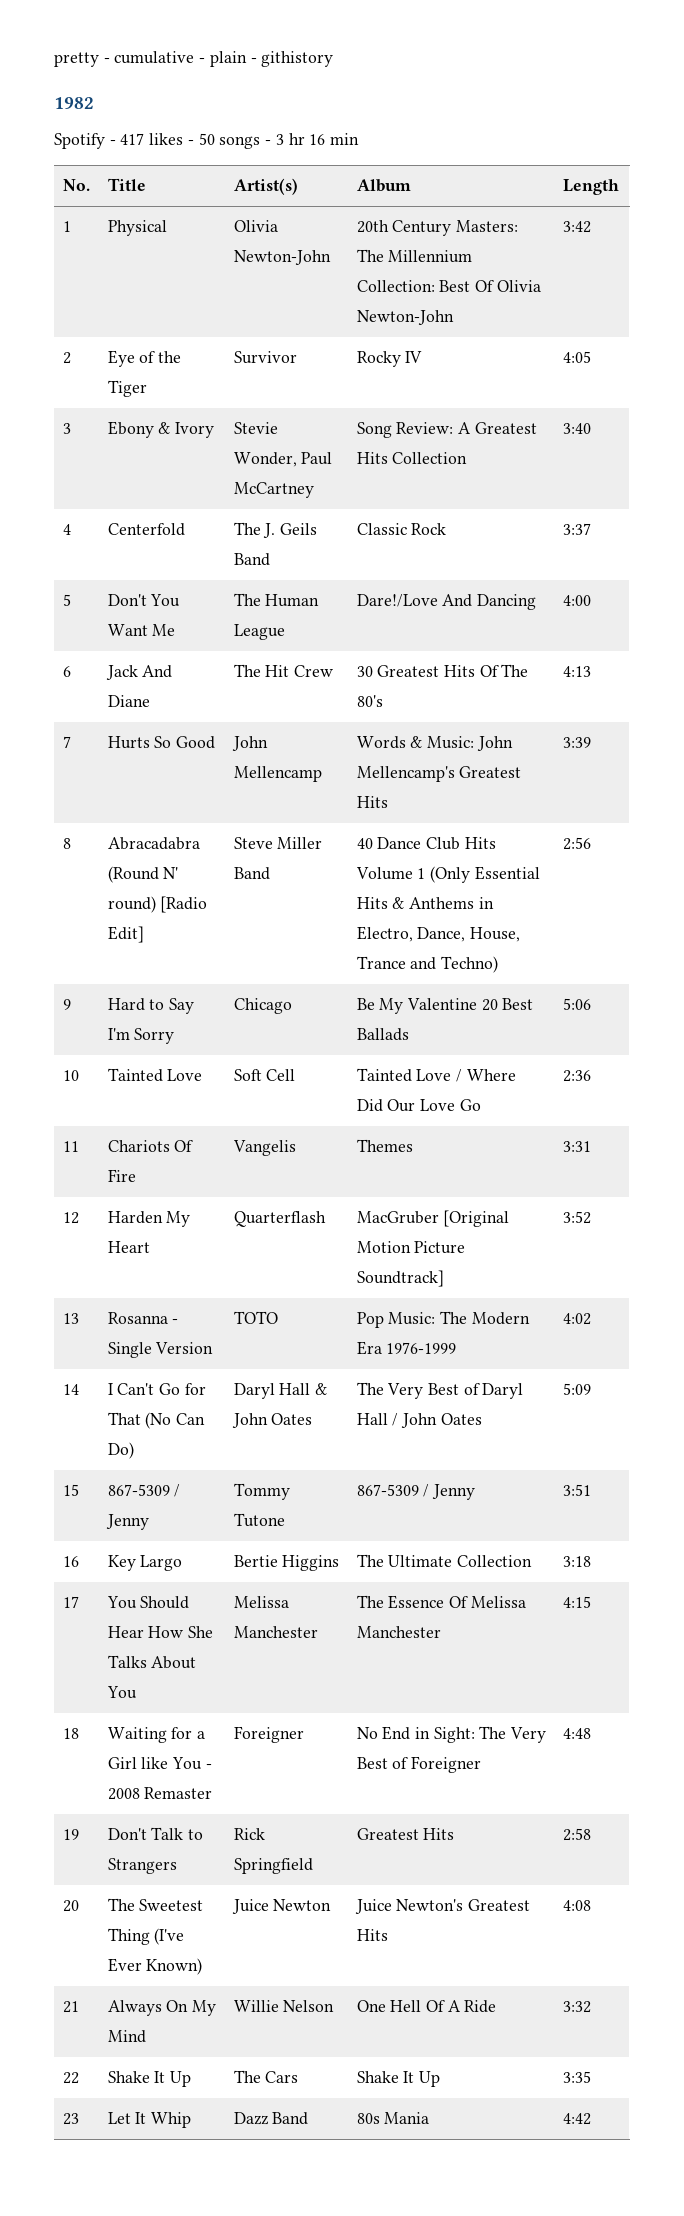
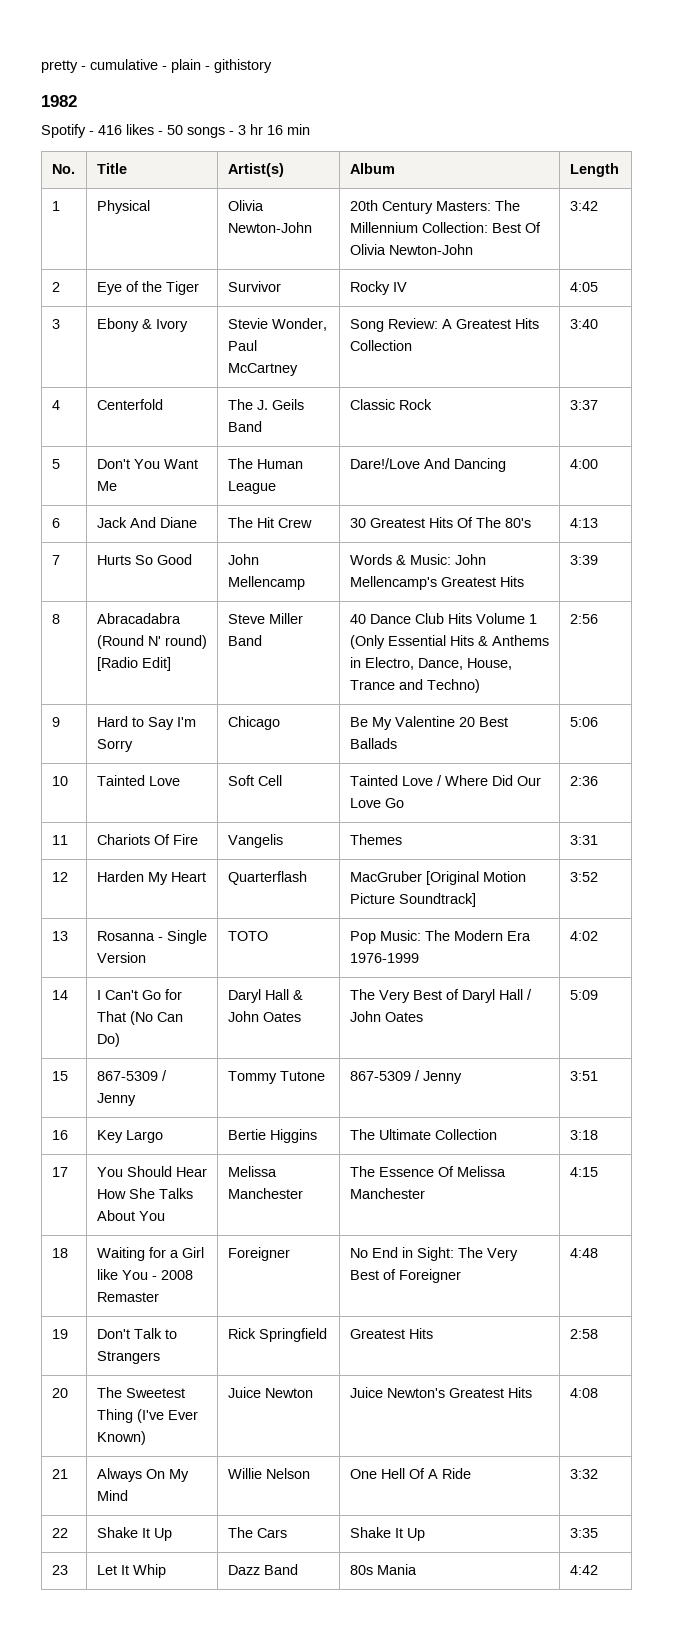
[120,133,145,145] 417 -> [98,125,122,135] 416

